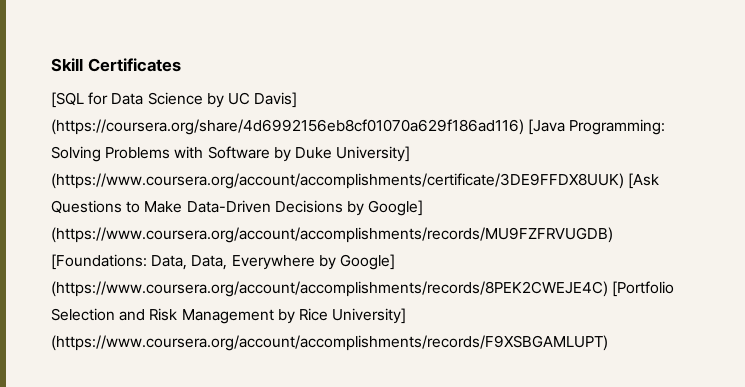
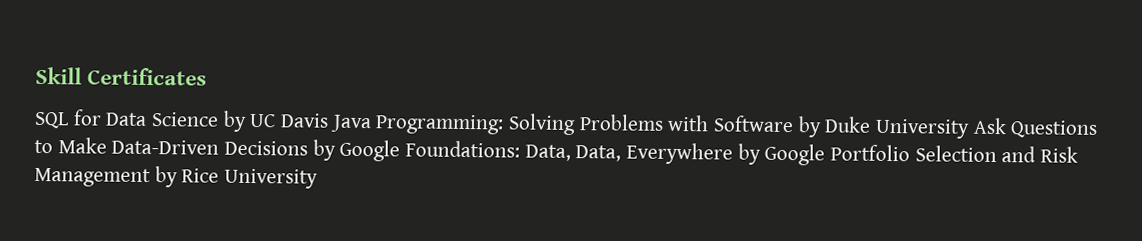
[51,92,84,108] [SQL -> [34,111,69,129] SQL
[254,92,298,108] [51,119,566,135] Davis] (https://coursera.org/share/4d6992156eb8cf01070a629f186ad116) [Java -> [280,113,372,133] Davis Java
[336,146,411,162] [51,173,660,189] University] (https://www.coursera.org/account/accomplishments/certificate/3DE9FFDX8UUK) [Ask -> [875,117,1007,139] University Ask
[368,200,424,216] [51,227,613,243] [51,254,147,270] Google] (https://www.coursera.org/account/accomplishments/records/MU9FZFRVUGDB) [Foundations: -> [339,139,521,162] Google Foundations:
[339,254,395,270] [51,281,675,297] Google] (https://www.coursera.org/account/accomplishments/records/8PEK2CWEJE4C) [Portfolio -> [764,143,911,166] Google Portfolio
[332,308,407,324] [51,335,608,351] University] (https://www.coursera.org/account/accomplishments/records/F9XSBGAMLUPT) -> [224,168,319,189] University

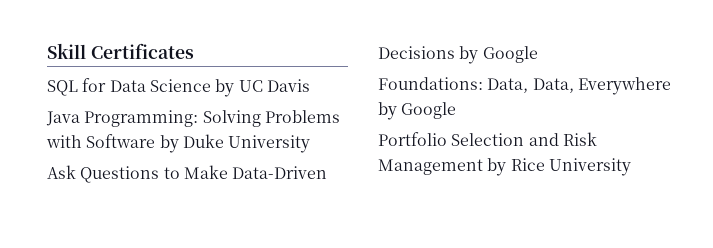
(330, 120) none -> (310, 85) //
(971, 128) none -> (311, 144) //
(401, 150) none -> (538, 54) //
(826, 154) none -> (457, 110) //

